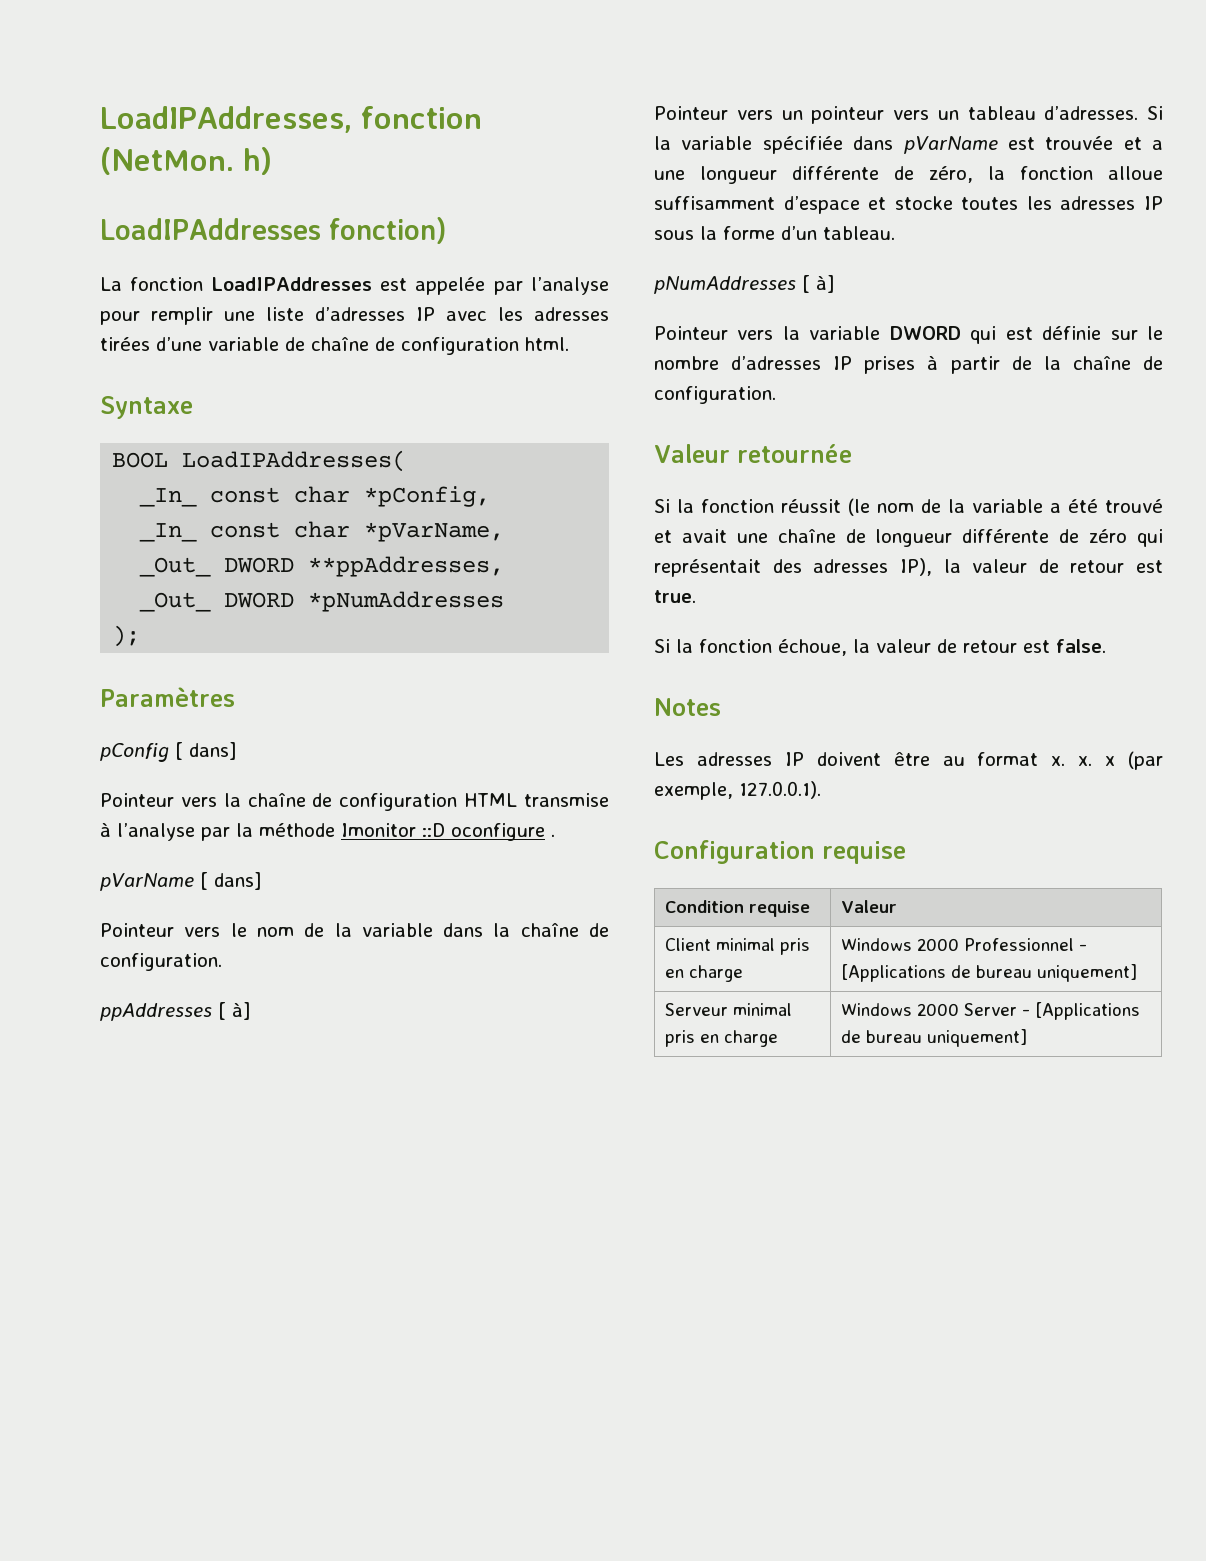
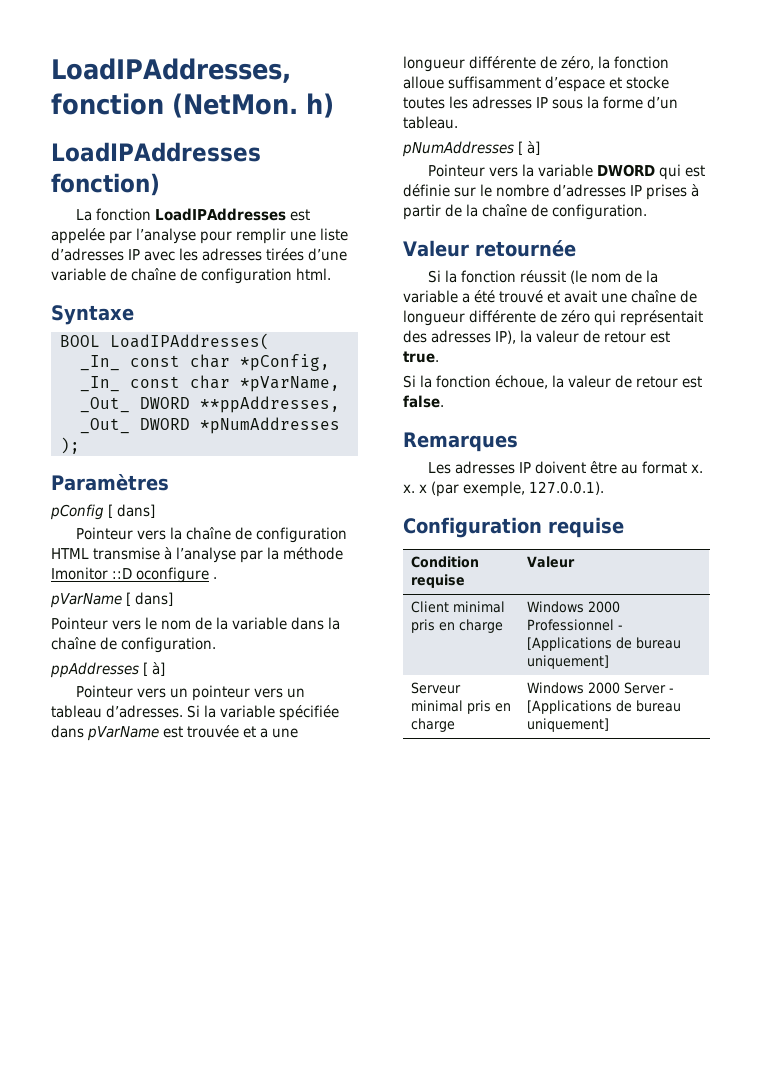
[654,698,721,716] Notes -> [403,432,518,452] Remarques

